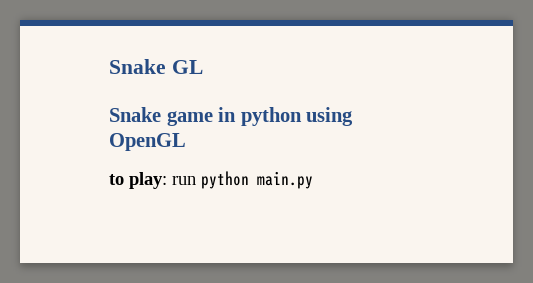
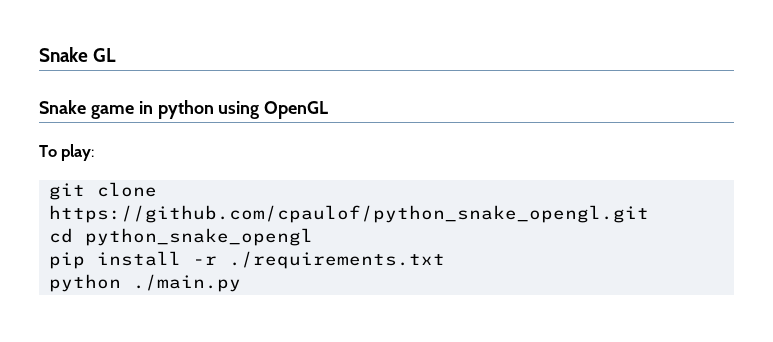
[109,174,124,185] to -> [39,145,57,157] To
[172,171,313,189] run python main.py -> [48,182,157,200] [48,205,649,223] [48,228,313,246] [48,251,445,269] [48,274,241,292] // git clone https://github.com/cpaulof/python_snake_opengl.git // cd python_snake_opengl // pip install -r ./requirements.txt // python ./main.py

